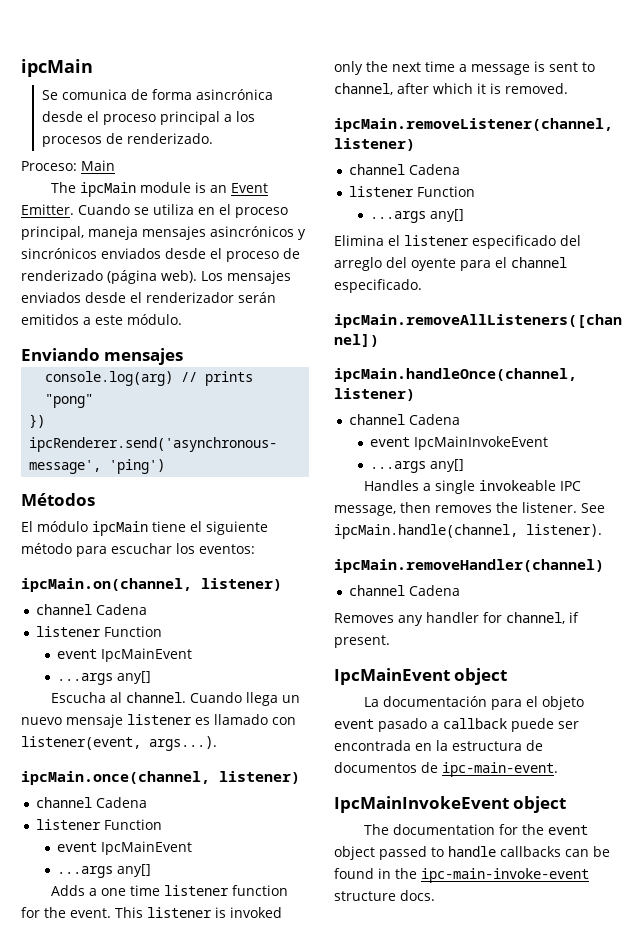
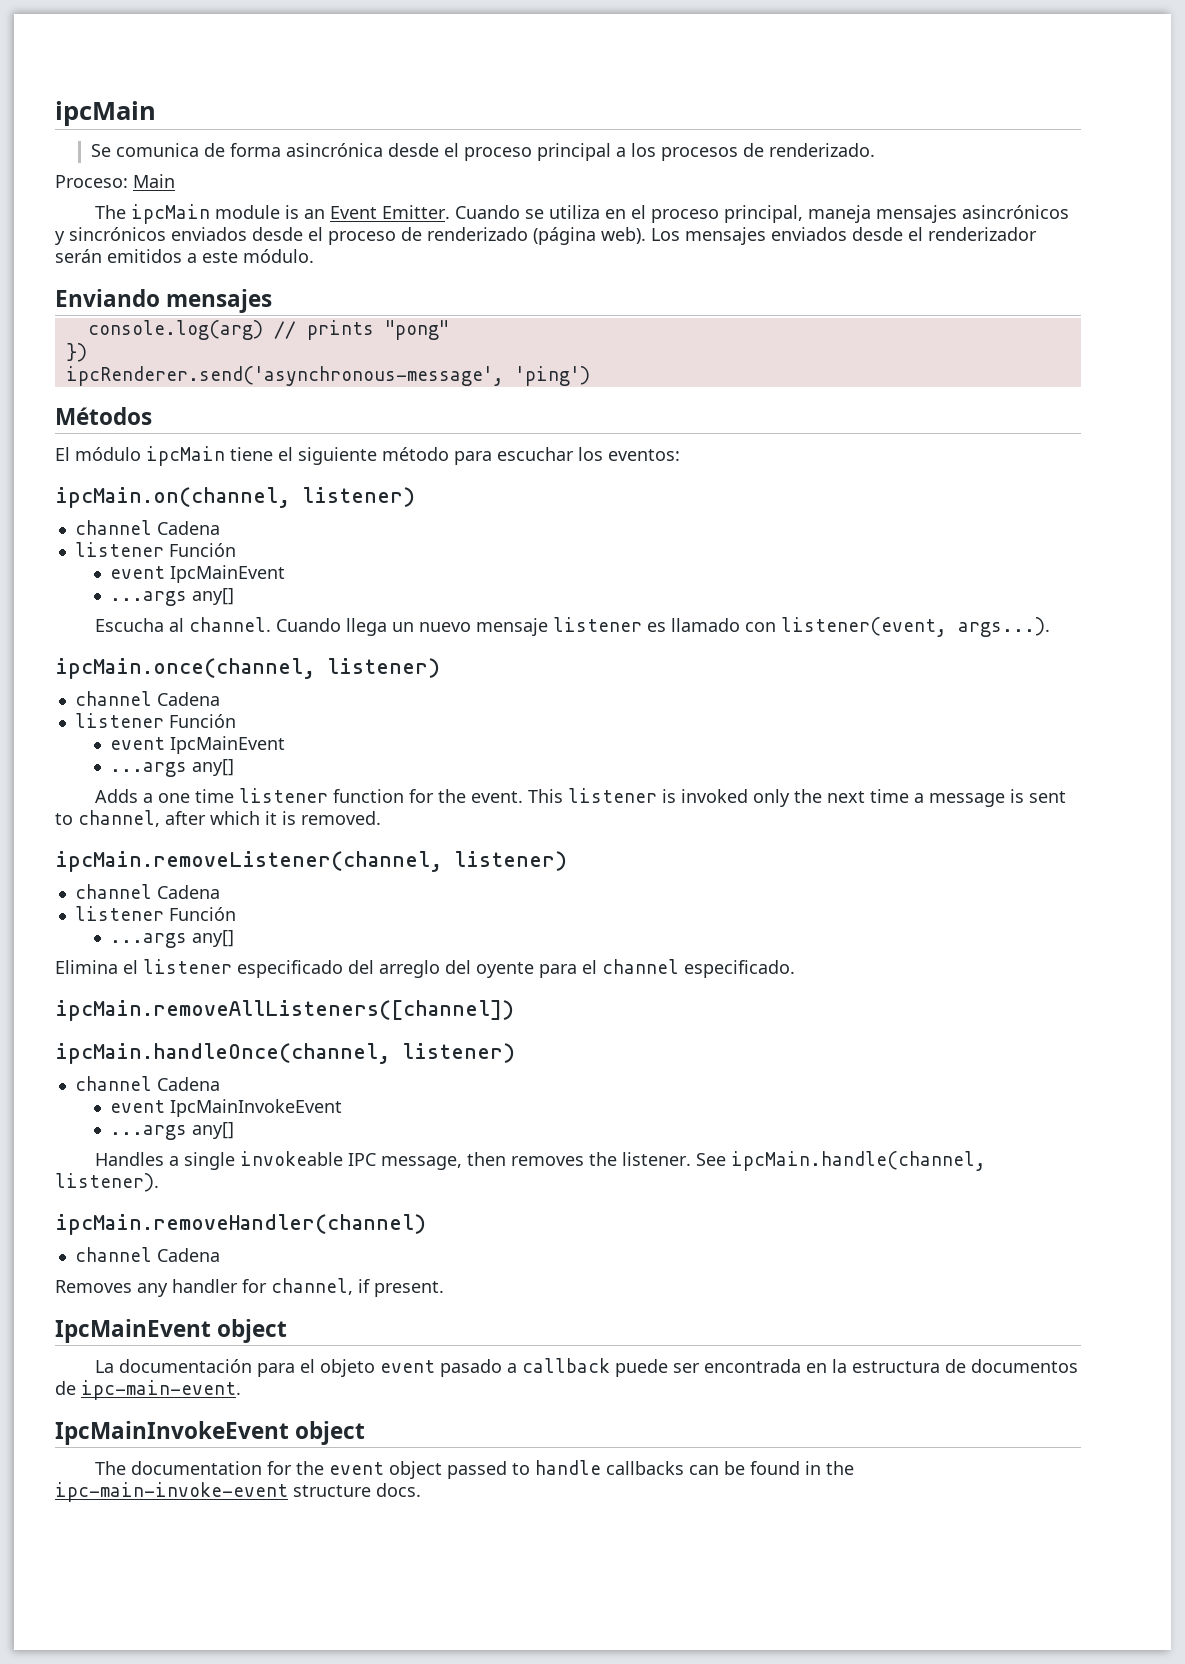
[104,626,163,637] Function -> [168,543,236,557] Función
[104,819,163,830] Function -> [168,714,236,728] Función
[417,186,476,197] Function -> [168,907,236,921] Función

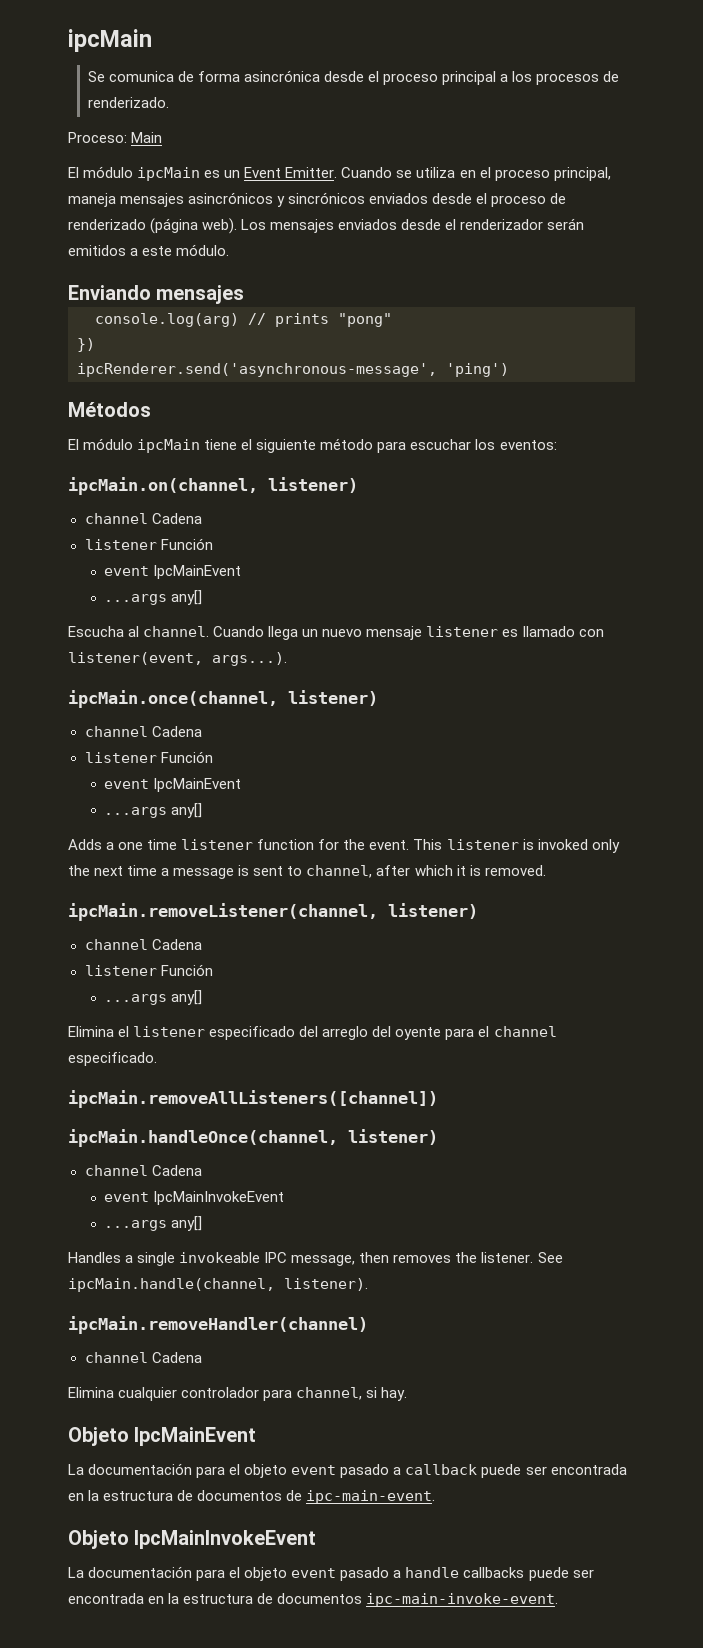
[94,204,325,224] The ipcMain module is an -> [68,166,241,181] El módulo ipcMain es un
[55,1278,444,1297] [55,1319,288,1343] Removes any handler for channel, if present. // IpcMainEvent object -> [68,1387,408,1401] [68,1427,257,1446] Elimina cualquier controlador para channel, si hay. // Objeto IpcMainEvent
[55,1421,366,1445] [94,1460,854,1479] [55,1482,421,1502] IpcMainInvokeEvent object // The documentation for the event object passed to handle callbacks can be found in the ipc-main-invoke-event structure docs. -> [68,1530,317,1549] [68,1566,594,1581] [68,1593,559,1607] Objeto IpcMainInvokeEvent // La documentación para el objeto event pasado a handle callbacks puede ser encontrada en la estructura de documentos ipc-main-invoke-event.

